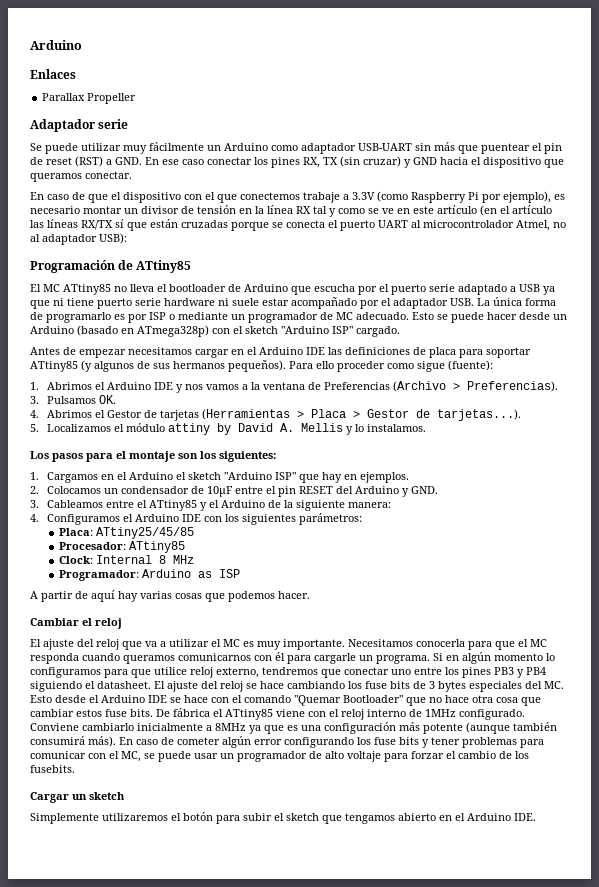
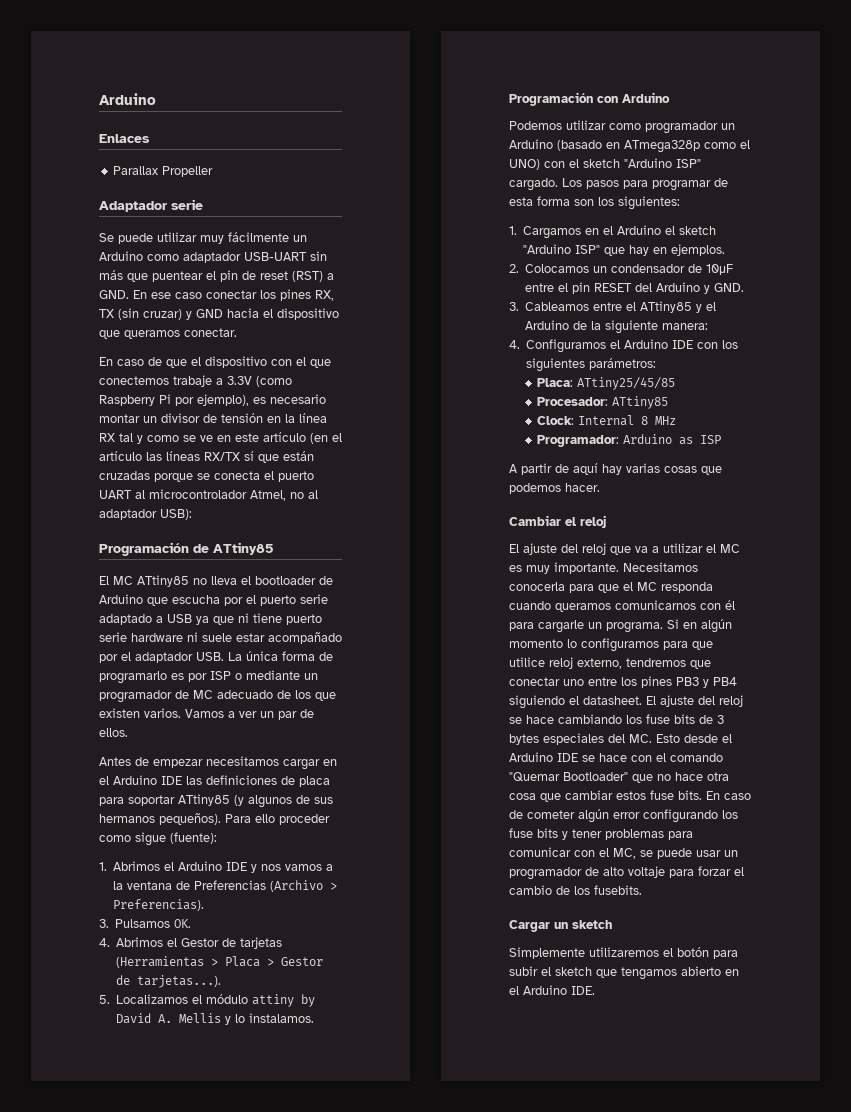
[356,312,567,323] [30,325,400,337] adecuado. Esto se puede hacer desde un Arduino (basado en ATmega328p) con el sketch "Arduino ISP" cargado. -> [217,690,336,701] [99,708,314,720] [99,728,128,737] adecuado de los que existen varios. Vamos a ver un par de ellos.
[30,451,175,462] Los pasos para el montaje -> [509,92,670,106] [509,120,735,134] [509,139,750,153] [509,158,701,170] [509,178,728,191] [509,196,570,206] Programación con Arduino // Podemos utilizar como programador un Arduino (basado en ATmega328p como el UNO) con el sketch "Arduino ISP" cargado. Los pasos para programar de esta forma
[156,708,525,720] [30,722,557,734] [30,736,116,747] De fábrica el ATtiny85 viene con el reloj interno de 1MHz configurado. Conviene cambiarlo inicialmente a 8MHz ya que es una configuración más potente (aunque también consumirá más). -> (702, 795) none

